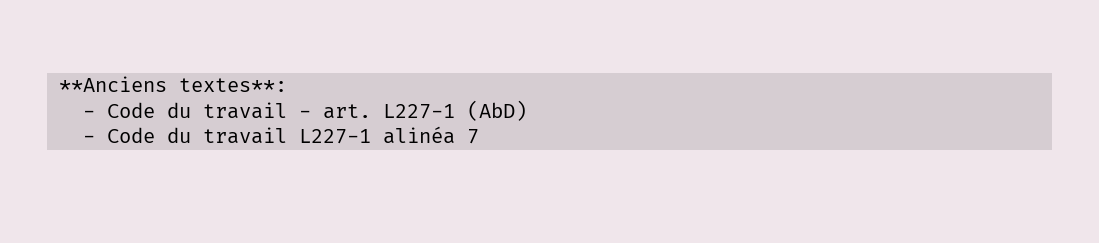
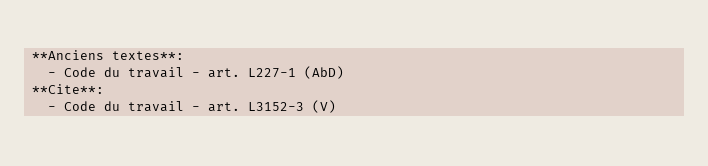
[83,126,480,144] // - Code du travail L227-1 alinéa 7 -> [31,84,104,94] [47,100,336,113] // **Cite**: // - Code du travail - art. L3152-3 (V)

